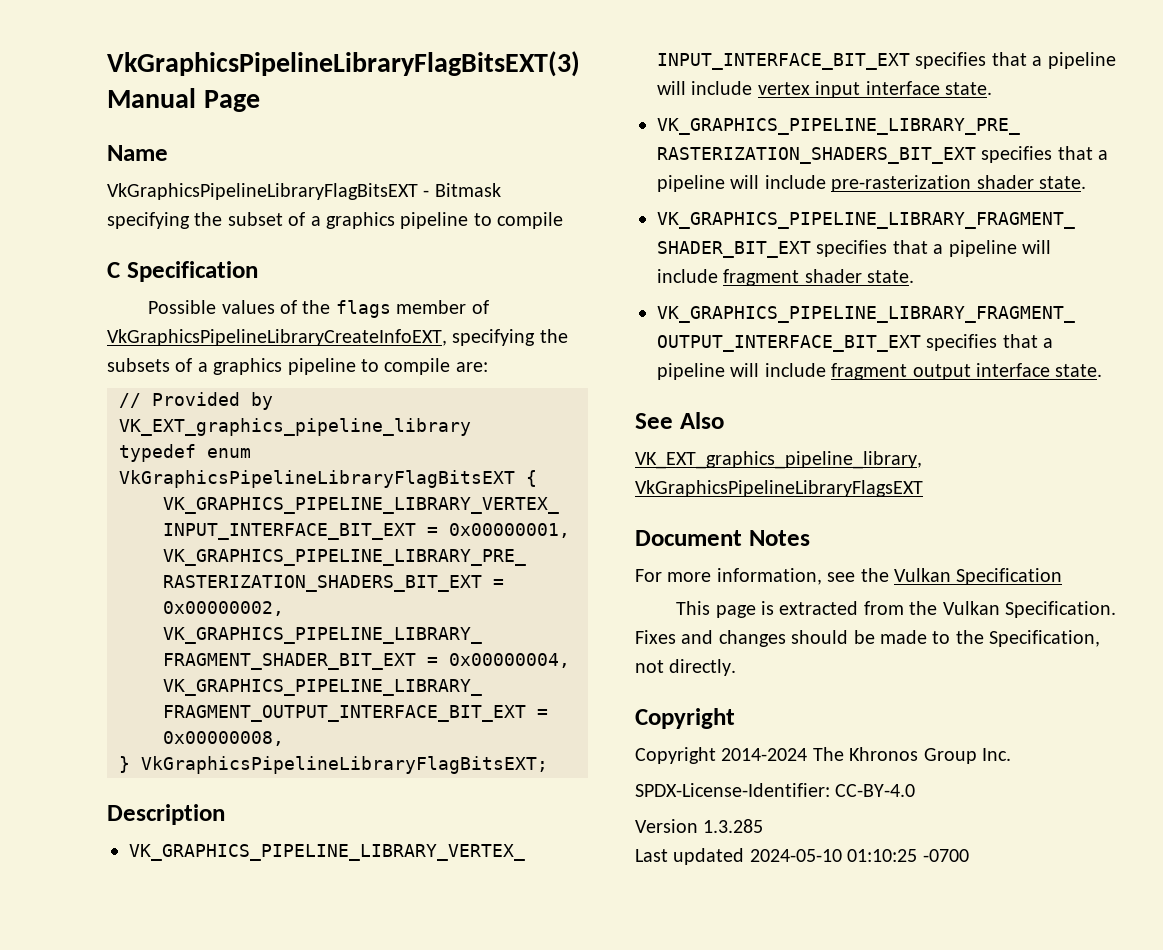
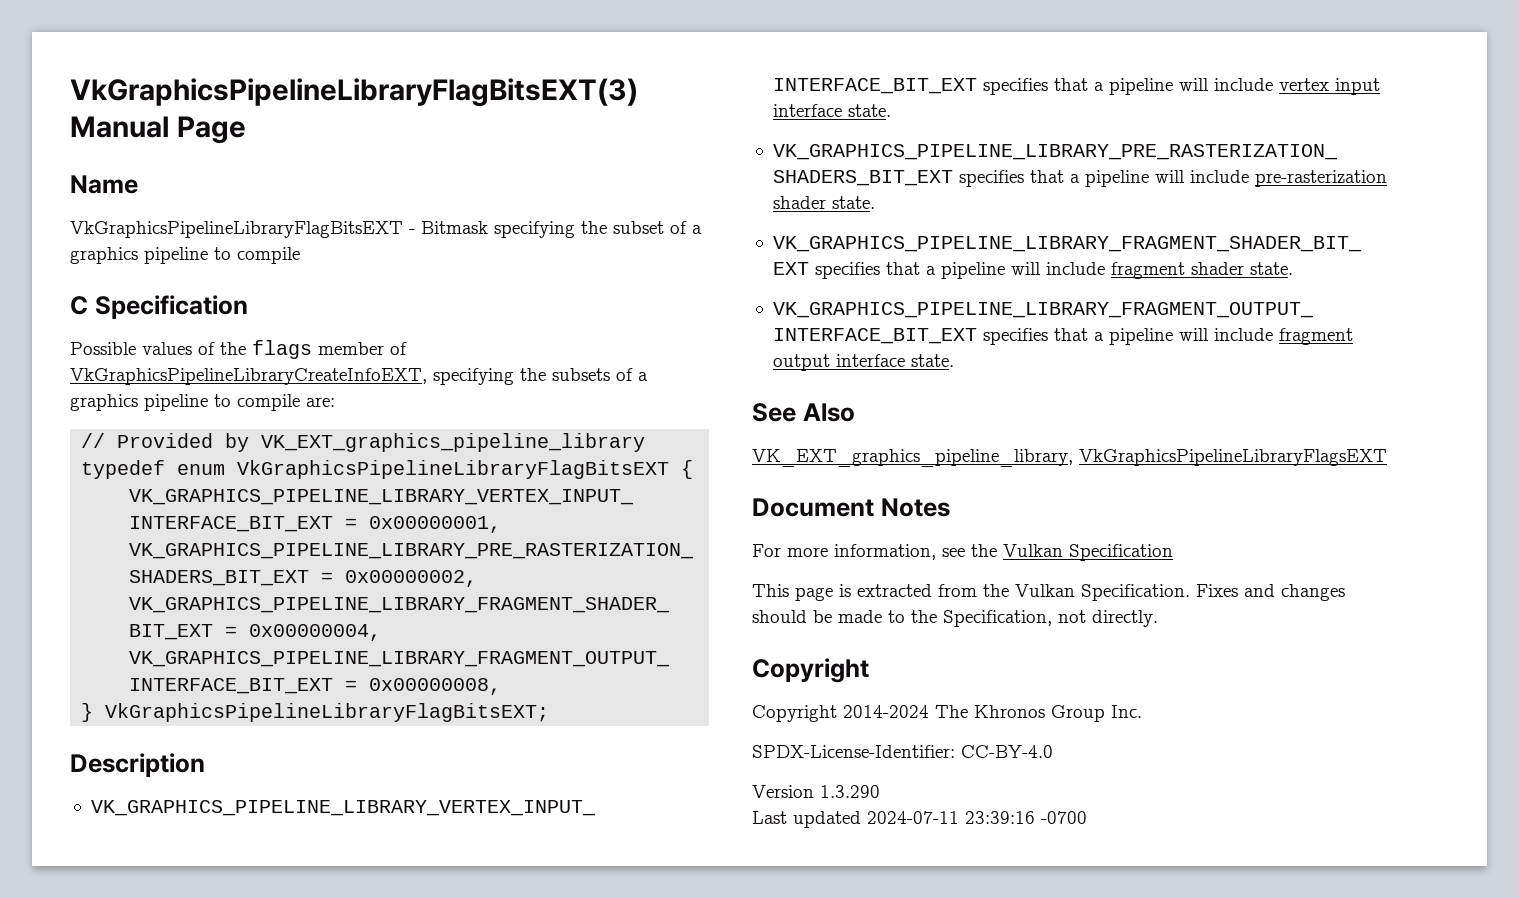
[703,819,764,833] 1.3.285 -> [820,785,880,798] 1.3.290
[749,849,918,862] 2024-05-10 01:10:25 -> [867,811,1035,824] 2024-07-11 23:39:16

